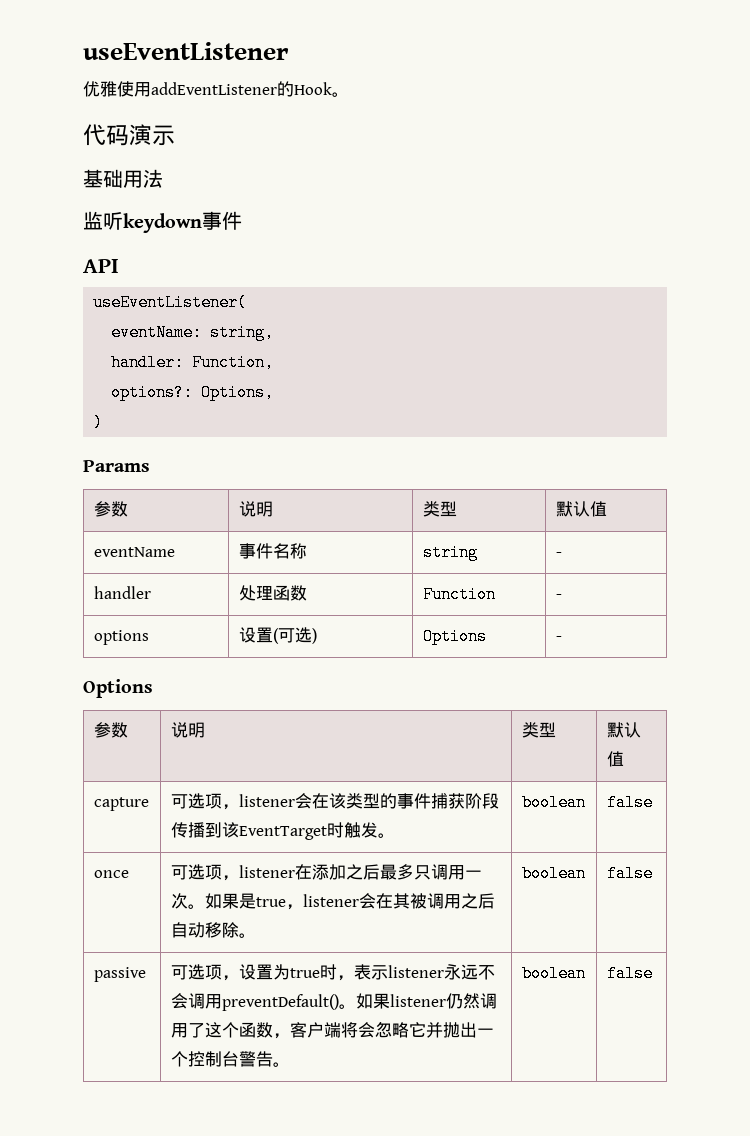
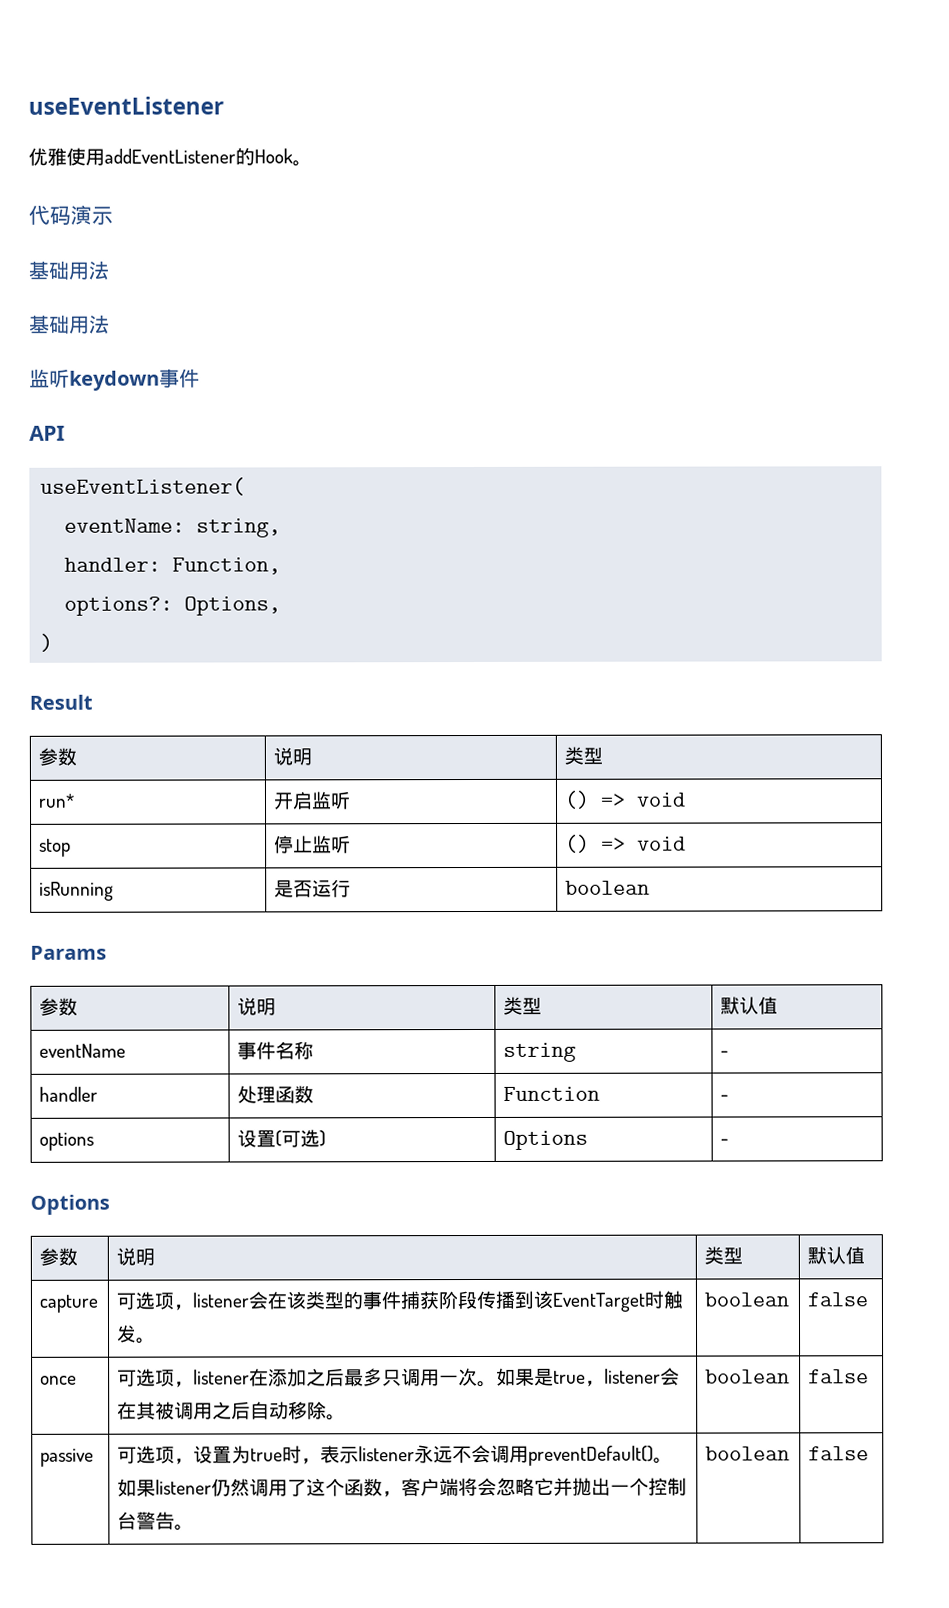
(163, 178) none -> [29,314,110,334] // 基础用法
(104, 422) none -> [29,694,93,710] [38,747,78,766] [273,747,313,766] [564,746,604,765] [38,793,76,808] [273,791,352,810] [564,790,687,809] [39,838,72,857] [274,835,352,854] [565,834,687,853] [39,881,115,901] [274,879,352,898] [565,880,651,895] // Result // 参数 | 说明 | 类型 // run* | 开启监听 | () => void // stop | 停止监听 | () => void // isRunning | 是否运行 | boolean

